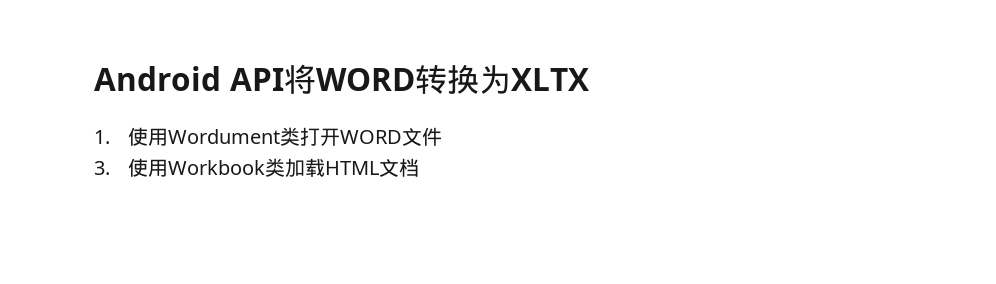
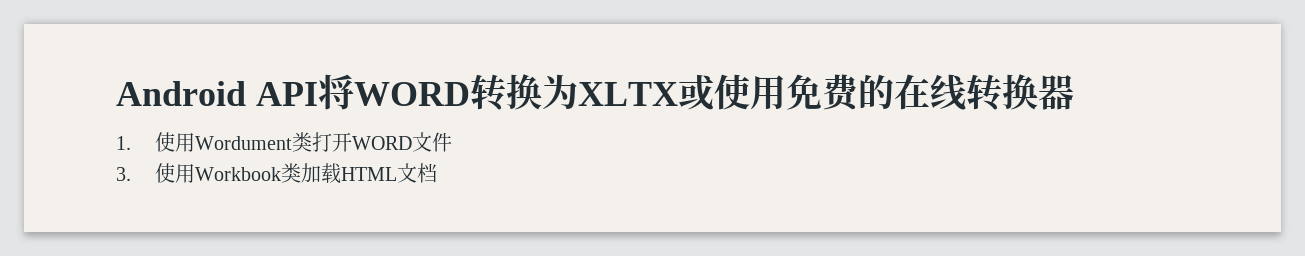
(590, 79) none -> [677,74,1074,112] 或使用免费的在线转换器

